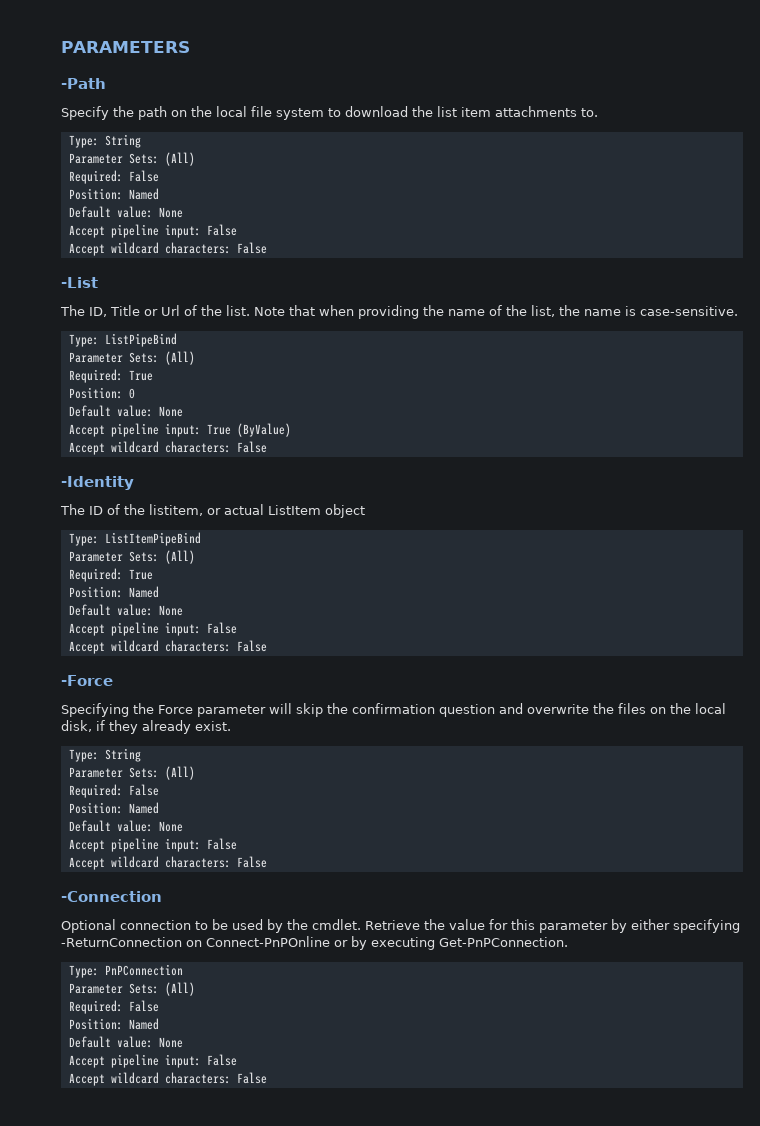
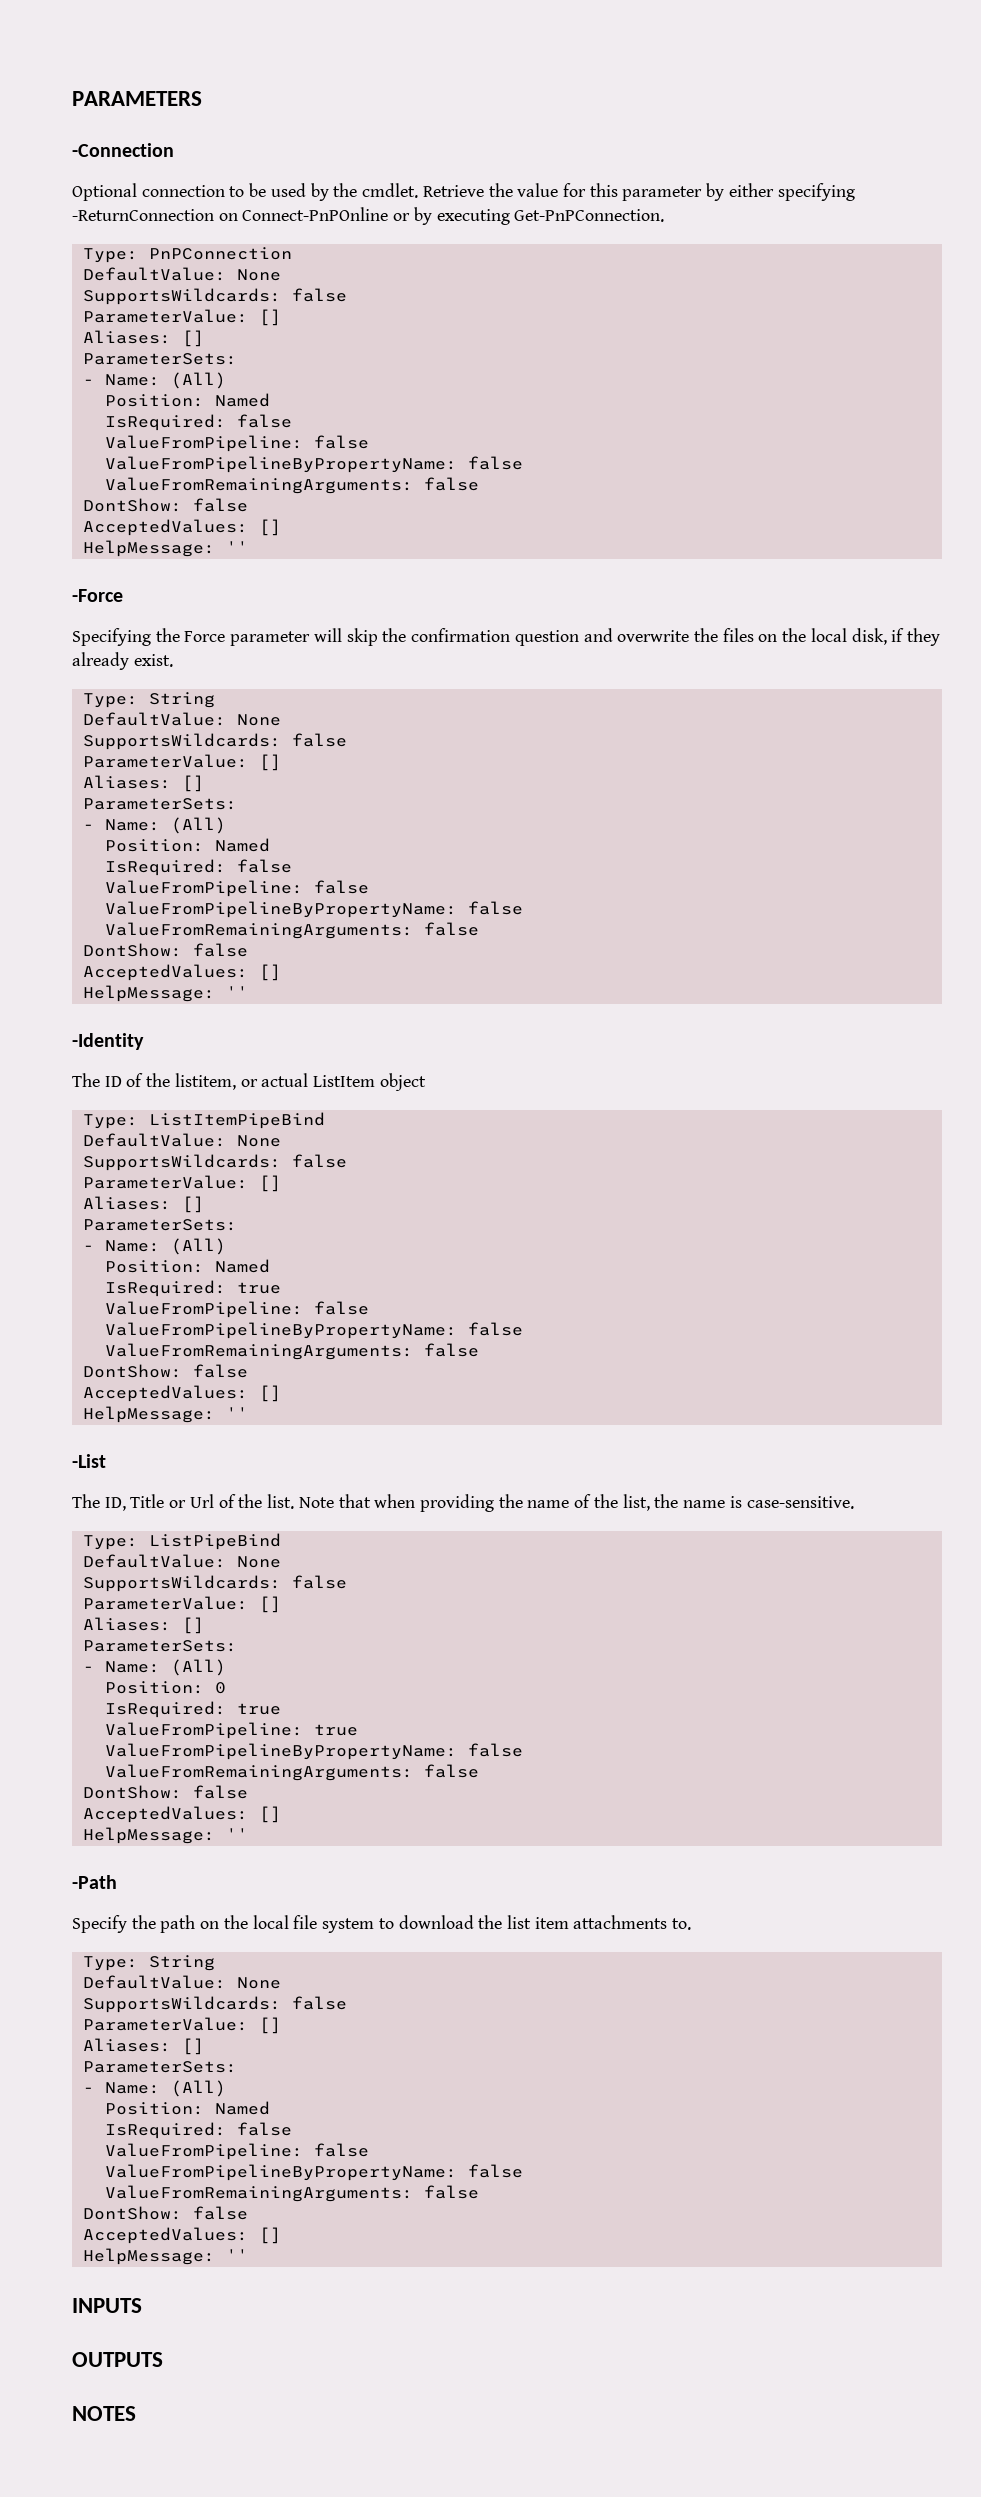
[61,78,106,89] [61,106,598,120] [68,134,141,148] [68,152,195,166] [68,170,159,184] [68,188,159,200] [68,206,183,218] [68,224,237,238] [68,242,267,256] [61,277,98,288] [60,305,738,319] [68,333,177,347] [68,351,195,365] [68,369,153,383] [68,387,135,399] [68,405,183,417] [68,423,291,437] [68,441,267,455] [61,476,134,490] [60,504,365,518] [68,532,201,546] [68,550,195,564] [68,568,153,582] [68,586,159,598] [68,604,183,616] [68,622,237,636] [68,640,267,654] [61,675,113,686] [61,703,726,717] [61,720,231,734] [68,748,141,762] [68,766,195,780] [68,784,159,798] [68,802,159,814] [68,820,183,832] [68,838,237,852] [68,856,267,870] // -Path // Specify the path on the local file system to download the list item attachments to. // Type: String // Parameter Sets: (All) // Required: False // Position: Named // Default value: None // Accept pipeline input: False // Accept wildcard characters: False // -List // The ID, Title or Url of the list. Note that when providing the name of the list, the name is case-sensitive. // Type: ListPipeBind // Parameter Sets: (All) // Required: True // Position: 0 // Default value: None // Accept pipeline input: True (ByValue) // Accept wildcard characters: False // -Identity // The ID of the listitem, or actual ListItem object // Type: ListItemPipeBind // Parameter Sets: (All) // Required: True // Position: Named // Default value: None // Accept pipeline input: False // Accept wildcard characters: False // -Force // Specifying the Force parameter will skip the confirmation question and overwrite the files on the local disk, if they already exist. // Type: String // Parameter Sets: (All) // Required: False // Position: Named // Default value: None // Accept pipeline input: False // Accept wildcard characters: False -> (202, 98) none
[68,982,195,996] [68,1000,159,1014] [68,1018,159,1030] [68,1036,183,1048] [68,1054,237,1068] [68,1072,267,1086] Parameter Sets: (All) // Required: False // Position: Named // Default value: None // Accept pipeline input: False // Accept wildcard characters: False -> [82,267,281,281] [82,288,347,305] [82,309,281,326] [82,330,204,347] [82,353,237,365] [82,372,226,389] [104,393,270,407] [104,414,292,431] [104,435,369,452] [104,456,523,473] [104,477,479,494] [82,498,248,512] [82,519,281,536] [82,540,248,557] [72,589,123,602] [72,628,941,646] [72,652,173,670] [82,692,215,708] [82,712,281,726] [82,733,347,750] [82,754,281,771] [82,775,204,792] [82,798,237,810] [82,817,226,834] [104,838,270,852] [104,859,292,876] [104,880,369,897] [104,901,523,918] [104,922,479,939] [82,943,248,957] [82,964,281,981] [82,985,248,1002] [72,1033,144,1050] [72,1073,426,1091] [82,1112,325,1129] [82,1133,281,1147] [82,1154,347,1171] [82,1175,281,1192] [82,1196,204,1213] [82,1219,237,1231] [82,1238,226,1255] [104,1259,270,1273] [104,1280,281,1297] [104,1301,369,1318] [104,1322,523,1339] [104,1343,479,1360] [82,1364,248,1378] [82,1385,281,1402] [82,1406,248,1423] [72,1454,106,1468] [72,1494,854,1512] [82,1533,281,1550] [82,1554,281,1568] [82,1575,347,1592] [82,1596,281,1613] [82,1617,204,1634] [82,1640,237,1652] [82,1659,226,1676] [104,1681,226,1694] [104,1701,281,1718] [104,1722,358,1739] [104,1743,523,1760] [104,1764,479,1781] [82,1785,248,1799] [82,1806,281,1823] [82,1827,248,1844] [72,1875,117,1889] [72,1915,692,1933] [82,1955,215,1971] [82,1975,281,1989] [82,1996,347,2013] [82,2017,281,2034] [82,2038,204,2055] [82,2061,237,2073] [82,2080,226,2097] [104,2101,270,2115] [104,2122,292,2139] [104,2143,369,2160] [104,2164,523,2181] [104,2185,479,2202] [82,2206,248,2220] [82,2227,281,2244] [82,2248,248,2265] [72,2298,142,2313] [72,2352,163,2367] [72,2406,136,2421] DefaultValue: None // SupportsWildcards: false // ParameterValue: [] // Aliases: [] // ParameterSets: // - Name: (All) // Position: Named // IsRequired: false // ValueFromPipeline: false // ValueFromPipelineByPropertyName: false // ValueFromRemainingArguments: false // DontShow: false // AcceptedValues: [] // HelpMessage: '' // -Force // Specifying the Force parameter will skip the confirmation question and overwrite the files on the local disk, if they already exist. // Type: String // DefaultValue: None // SupportsWildcards: false // ParameterValue: [] // Aliases: [] // ParameterSets: // - Name: (All) // Position: Named // IsRequired: false // ValueFromPipeline: false // ValueFromPipelineByPropertyName: false // ValueFromRemainingArguments: false // DontShow: false // AcceptedValues: [] // HelpMessage: '' // -Identity // The ID of the listitem, or actual ListItem object // Type: ListItemPipeBind // DefaultValue: None // SupportsWildcards: false // ParameterValue: [] // Aliases: [] // ParameterSets: // - Name: (All) // Position: Named // IsRequired: true // ValueFromPipeline: false // ValueFromPipelineByPropertyName: false // ValueFromRemainingArguments: false // DontShow: false // AcceptedValues: [] // HelpMessage: '' // -List // The ID, Title or Url of the list. Note that when providing the name of the list, the name is case-sensitive. // Type: ListPipeBind // DefaultValue: None // SupportsWildcards: false // ParameterValue: [] // Aliases: [] // ParameterSets: // - Name: (All) // Position: 0 // IsRequired: true // ValueFromPipeline: true // ValueFromPipelineByPropertyName: false // ValueFromRemainingArguments: false // DontShow: false // AcceptedValues: [] // HelpMessage: '' // -Path // Specify the path on the local file system to download the list item attachments to. // Type: String // DefaultValue: None // SupportsWildcards: false // ParameterValue: [] // Aliases: [] // ParameterSets: // - Name: (All) // Position: Named // IsRequired: false // ValueFromPipeline: false // ValueFromPipelineByPropertyName: false // ValueFromRemainingArguments: false // DontShow: false // AcceptedValues: [] // HelpMessage: '' // INPUTS // OUTPUTS // NOTES

